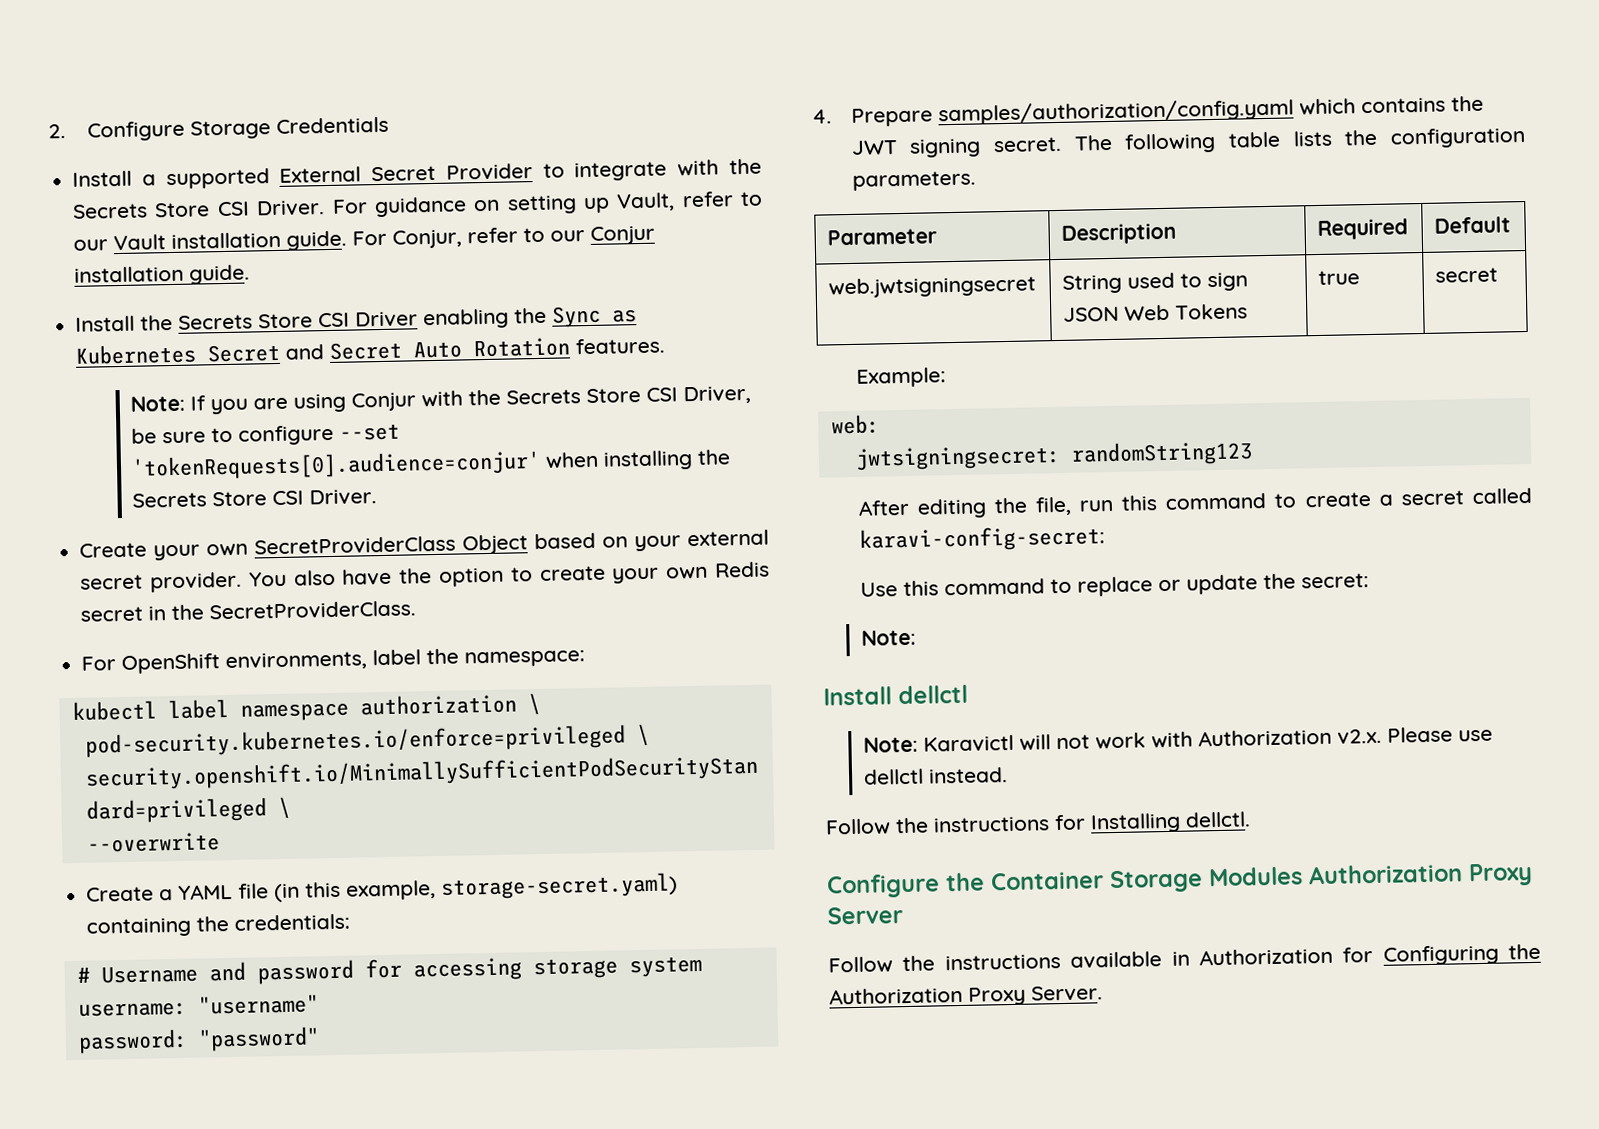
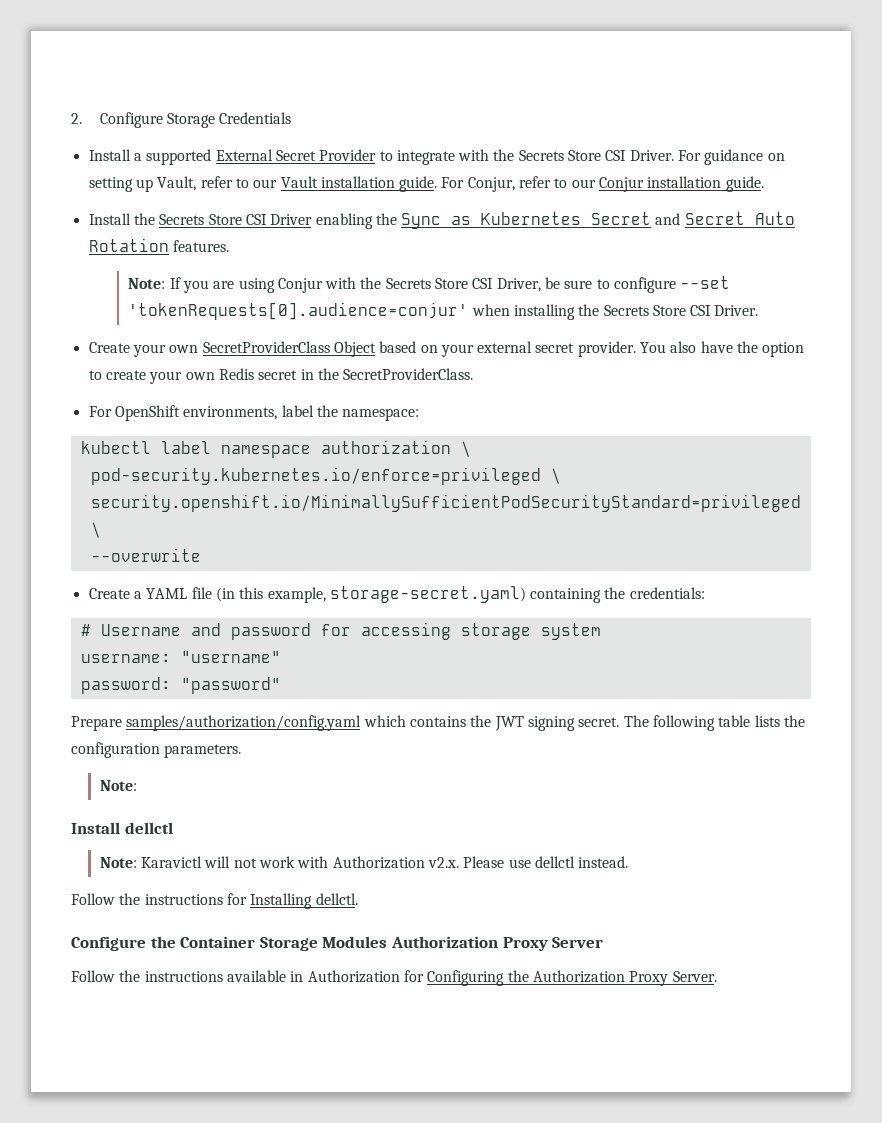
[812,109,832,124] 4. -> (281, 685) none
[827,228,938,246] [1061,222,1178,245] [1317,218,1409,240] [1434,216,1512,234] [828,275,1037,299] [1062,272,1249,294] [1063,303,1249,322] [1318,270,1361,285] [1435,267,1499,283] [855,367,946,388] [830,414,880,435] [854,440,1253,471] [857,487,1532,519] [858,525,1105,553] [859,573,1369,597] // Parameter | Description | Required | Default // web.jwtsigningsecret | String used to sign JSON Web Tokens | true | secret // Example: // web: // jwtsigningsecret: randomString123 // After editing the file, run this command to create a secret called karavi-config-secret: // Use this command to replace or update the secret: -> (242, 751) none

